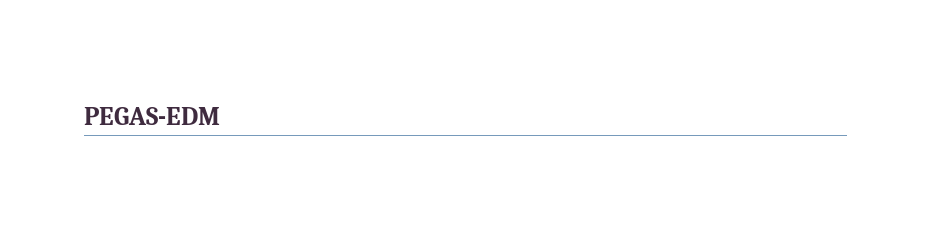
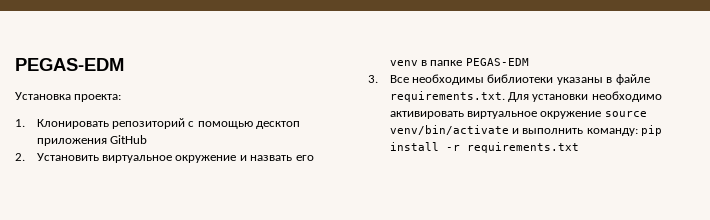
[84,107,220,125] PEGAS-EDM -> [15,58,124,71] [15,92,122,102] [15,118,301,129] [36,135,148,146] [15,153,314,163] [389,58,529,66] [368,74,650,85] [389,91,662,102] [389,111,647,119] [389,125,663,136] [389,142,579,153] PEGAS-EDM // Установка проекта: // 1. Клонировать репозиторий с помощью десктоп приложения GitHub // 2. Установить виртуальное окружение и назвать его venv в папке PEGAS-EDM // 3. Все необходимы библиотеки указаны в файле requirements.txt. Для установки необходимо активировать виртуальное окружение source venv/bin/activate и выполнить команду: pip install -r requirements.txt

